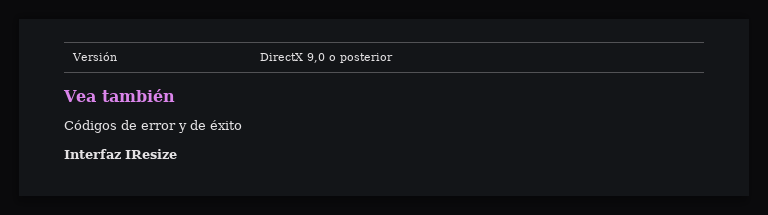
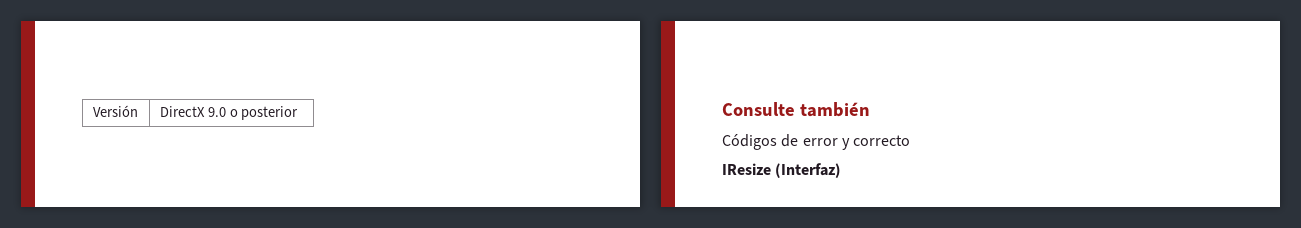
[306,53,325,63] 9,0 -> [207,107,226,117] 9.0
[63,90,96,102] Vea -> [722,102,795,116] Consulte
[190,120,242,130] [64,149,177,159] de éxito // Interfaz IResize -> [853,135,911,146] [722,163,842,178] correcto // IResize (Interfaz)

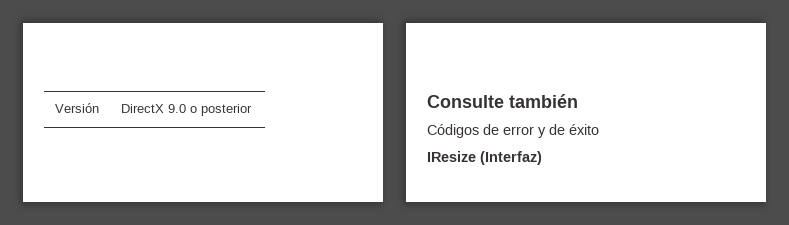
[853,135,911,146] correcto -> [549,124,599,135] de éxito

